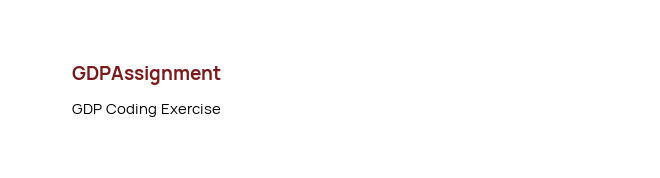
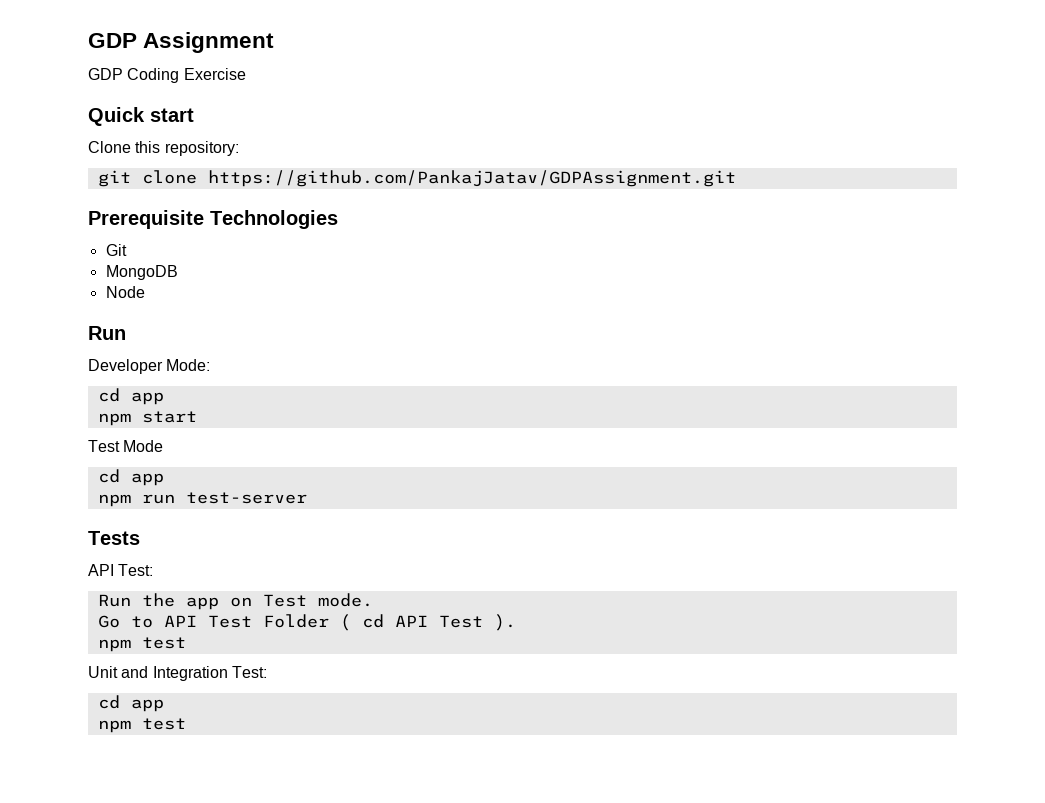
[72,66,221,85] GDPAssignment -> [88,32,275,53] GDP Assignment
(222, 109) none -> [88,107,194,126] [88,141,239,156] [97,170,736,187] [88,210,338,229] [105,244,127,256] [105,265,178,280] [105,286,145,298] [88,326,126,340] [88,359,211,374] [97,388,164,405] [97,411,197,426] [88,440,164,452] [97,469,164,486] [97,492,307,507] [88,531,140,545] [88,564,154,576] [97,593,373,610] [97,614,516,631] [97,637,186,652] [88,666,267,681] [97,695,164,712] [97,718,186,733] // Quick start // Clone this repository: // git clone https://github.com/PankajJatav/GDPAssignment.git // Prerequisite Technologies // Git // MongoDB // Node // Run // Developer Mode: // cd app // npm start // Test Mode // cd app // npm run test-server // Tests // API Test: // Run the app on Test mode. // Go to API Test Folder ( cd API Test ). // npm test // Unit and Integration Test: // cd app // npm test

